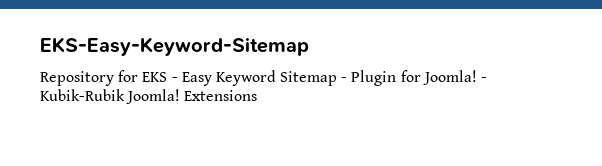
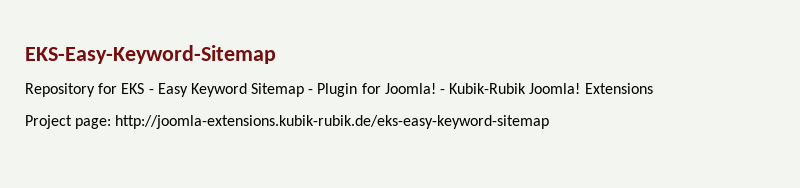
(258, 95) none -> [25,115,550,129] // Project page: http://joomla-extensions.kubik-rubik.de/eks-easy-keyword-sitemap

